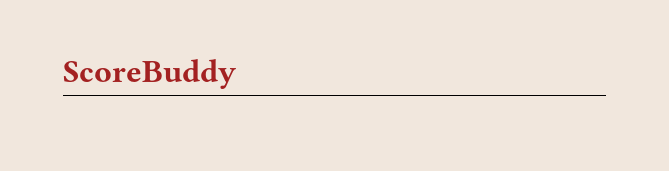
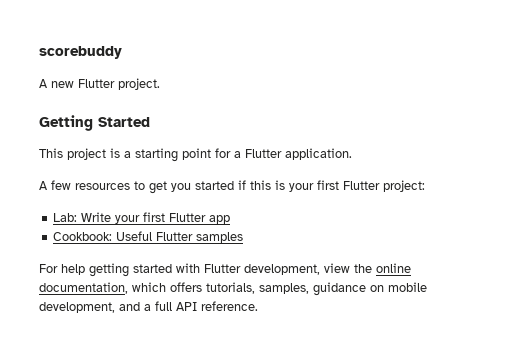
[63,59,236,89] ScoreBuddy -> [39,46,122,59] [39,78,160,90] [39,115,150,131] [39,148,352,162] [39,180,425,194] [53,212,231,224] [53,231,244,243] [39,263,411,277] [39,282,427,296] [39,301,258,313] scorebuddy // A new Flutter project. // Getting Started // This project is a starting point for a Flutter application. // A few resources to get you started if this is your first Flutter project: // Lab: Write your first Flutter app // Cookbook: Useful Flutter samples // For help getting started with Flutter development, view the online documentation, which offers tutorials, samples, guidance on mobile development, and a full API reference.

